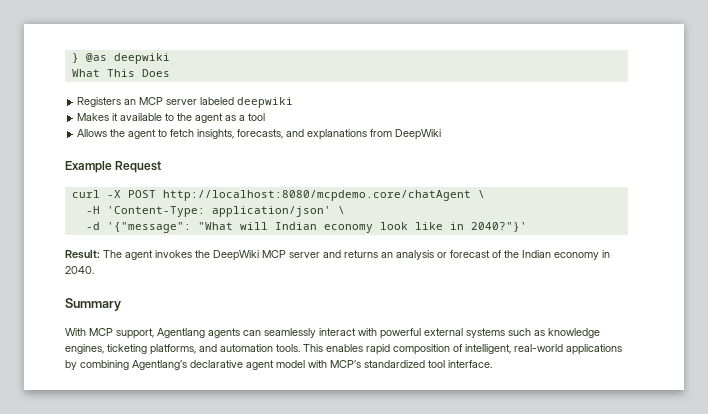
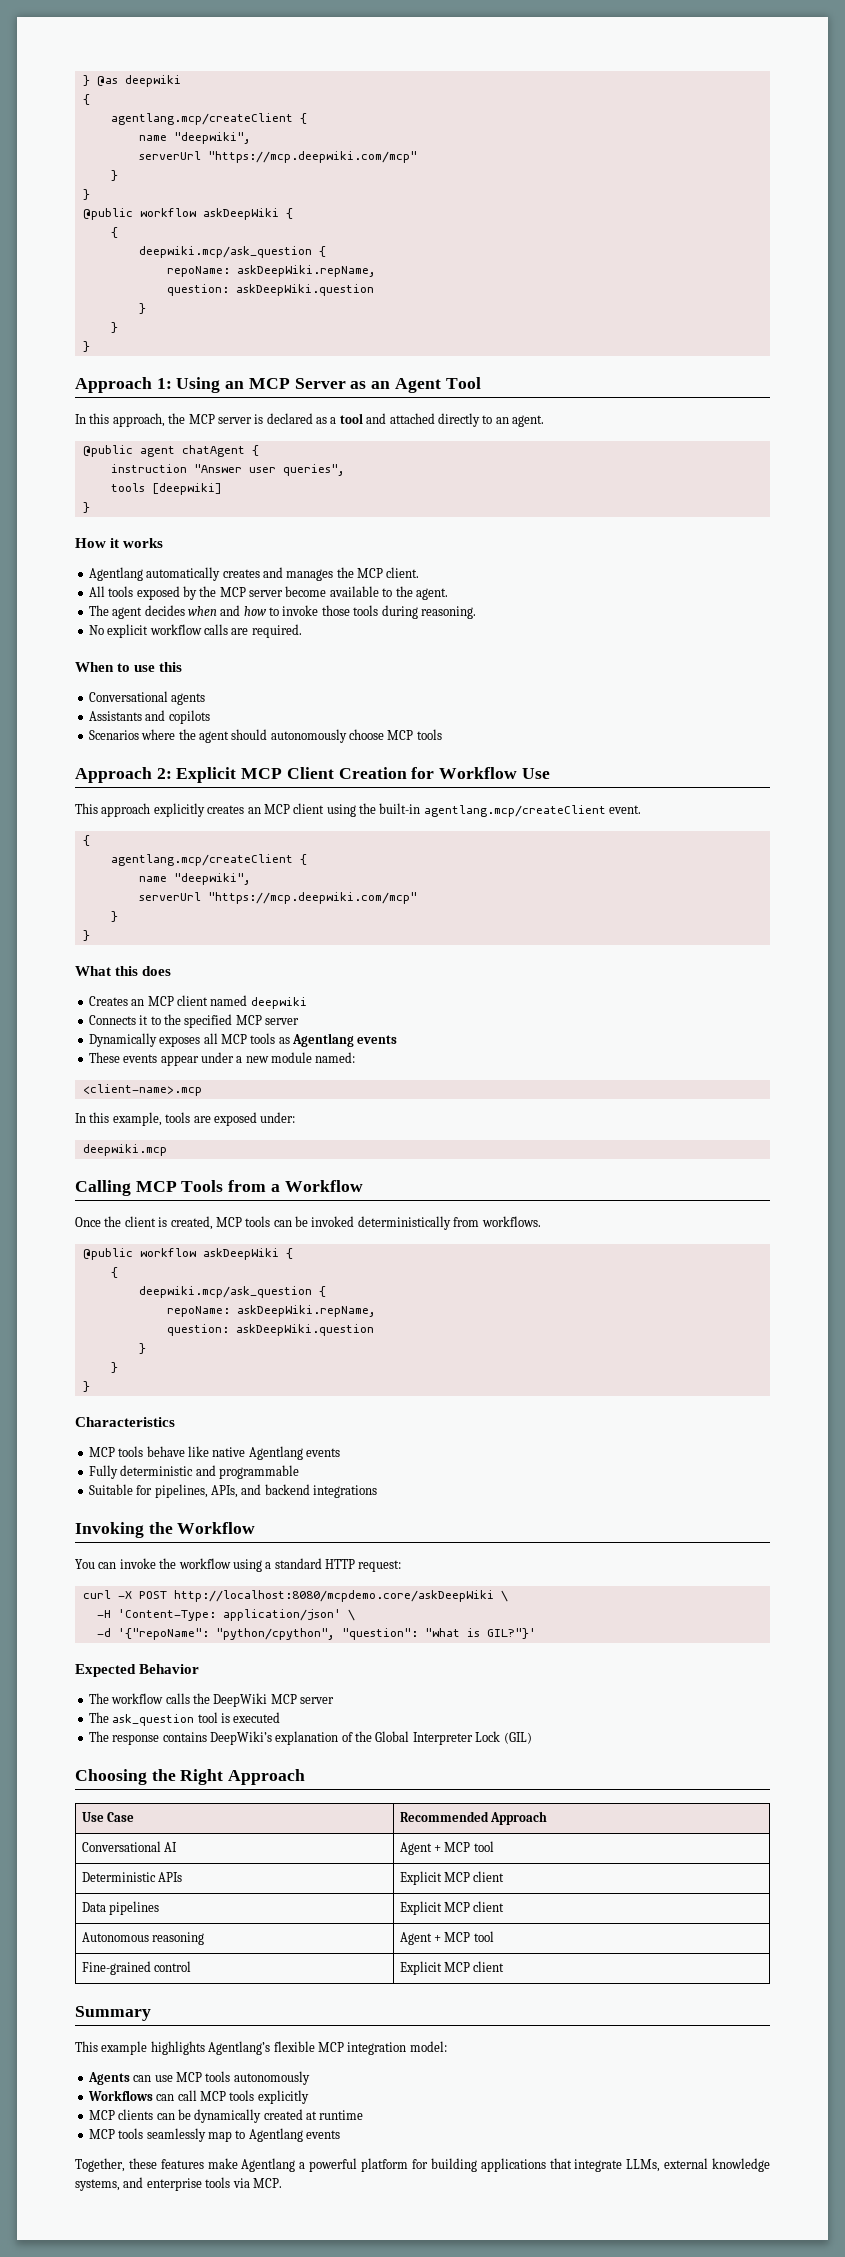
[71,69,170,77] [77,97,294,108] [77,113,266,123] [77,129,442,140] [65,161,162,173] What This Does // Registers an MCP server labeled deepwiki // Makes it available to the agent as a tool // Allows the agent to fetch insights, forecasts, and explanations from DeepWiki // Example Request -> [82,94,90,105] [110,113,307,125] [138,132,251,144] [138,151,417,163] [110,170,118,181] [82,189,90,200] [82,208,293,220] [110,227,118,238] [138,246,326,258] [166,265,376,277] [166,284,374,296] [138,303,146,314] [110,322,118,333] [82,341,90,352] [75,377,481,393] [75,413,544,427] [82,445,259,457] [110,464,345,476] [110,483,222,495] [82,502,90,513] [75,538,164,548] [88,567,420,581] [88,586,448,600] [88,605,476,619] [88,624,302,638] [75,662,183,672] [88,691,206,705] [88,710,210,724] [88,729,442,743] [75,767,550,783] [75,803,642,817] [82,835,90,846] [110,854,307,866] [138,873,251,885] [138,892,417,904] [110,911,118,922] [82,930,90,941] [75,966,172,976] [88,995,307,1009] [88,1014,299,1028] [88,1033,398,1047] [88,1052,356,1066] [82,1084,202,1096] [75,1112,296,1126] [82,1144,167,1156] [75,1180,363,1196] [75,1216,541,1230] [82,1248,293,1260] [110,1267,118,1278] [138,1286,326,1298] [166,1305,376,1317] [166,1324,374,1336] [138,1343,146,1354] [110,1362,118,1373] [82,1381,90,1392] [75,1417,175,1427] [88,1446,340,1460] [88,1465,299,1479] [88,1484,377,1498] [75,1522,256,1538] [75,1558,402,1572] { // agentlang.mcp/createClient { // name "deepwiki", // serverUrl "https://mcp.deepwiki.com/mcp" // } // } // @public workflow askDeepWiki { // { // deepwiki.mcp/ask_question { // repoName: askDeepWiki.repName, // question: askDeepWiki.question // } // } // } // Approach 1: Using an MCP Server as an Agent Tool // In this approach, the MCP server is declared as a tool and attached directly to an agent. // @public agent chatAgent { // instruction "Answer user queries", // tools [deepwiki] // } // How it works // Agentlang automatically creates and manages the MCP client. // All tools exposed by the MCP server become available to the agent. // The agent decides when and how to invoke those tools during reasoning. // No explicit workflow calls are required. // When to use this // Conversational agents // Assistants and copilots // Scenarios where the agent should autonomously choose MCP tools // Approach 2: Explicit MCP Client Creation for Workflow Use // This approach explicitly creates an MCP client using the built-in agentlang.mcp/createClient event. // { // agentlang.mcp/createClient { // name "deepwiki", // serverUrl "https://mcp.deepwiki.com/mcp" // } // } // What this does // Creates an MCP client named deepwiki // Connects it to the specified MCP server // Dynamically exposes all MCP tools as Agentlang events // These events appear under a new module named: // <client-name>.mcp // In this example, tools are exposed under: // deepwiki.mcp // Calling MCP Tools from a Workflow // Once the client is created, MCP tools can be invoked deterministically from workflows. // @public workflow askDeepWiki { // { // deepwiki.mcp/ask_question { // repoName: askDeepWiki.repName, // question: askDeepWiki.question // } // } // } // Characteristics // MCP tools behave like native Agentlang events // Fully deterministic and programmable // Suitable for pipelines, APIs, and backend integrations // Invoking the Workflow // You can invoke the workflow using a standard HTTP request:
[162,190,471,201] http://localhost:8080/mcpdemo.core/chatAgent -> [173,1590,494,1602] http://localhost:8080/mcpdemo.core/askDeepWiki
[106,222,527,233] [65,250,610,261] [65,266,94,274] [65,298,121,311] [65,328,600,339] [65,344,622,355] [65,360,492,370] '{"message": "What will Indian economy look like in 2040?"}' // Result: The agent invokes the DeepWiki MCP server and returns an analysis or forecast of the Indian economy in 2040. // Summary // With MCP support, Agentlang agents can seamlessly interact with powerful external systems such as knowledge engines, ticketing platforms, and automation tools. This enables rapid composition of intelligent, real-world applications by combining Agentlang’s declarative agent model with MCP’s standardized tool interface. -> [117,1628,536,1640] [75,1664,200,1677] [88,1693,334,1707] [88,1712,281,1726] [88,1731,532,1745] [75,1769,306,1785] [81,1812,135,1822] [399,1811,548,1825] [81,1841,178,1852] [399,1841,494,1855] [81,1872,183,1882] [399,1871,505,1885] [81,1901,160,1915] [399,1901,505,1915] [81,1932,205,1945] [399,1931,494,1945] [81,1961,192,1975] [399,1961,505,1975] [75,2006,151,2021] [75,2041,447,2055] [87,2071,310,2085] [87,2090,309,2104] [88,2109,364,2123] [88,2128,340,2142] [75,2158,771,2172] [75,2177,282,2191] '{"repoName": "python/cpython", "question": "what is GIL?"}' // Expected Behavior // The workflow calls the DeepWiki MCP server // The ask_question tool is executed // The response contains DeepWiki’s explanation of the Global Interpreter Lock (GIL) // Choosing the Right Approach // Use Case | Recommended Approach // Conversational AI | Agent + MCP tool // Deterministic APIs | Explicit MCP client // Data pipelines | Explicit MCP client // Autonomous reasoning | Agent + MCP tool // Fine-grained control | Explicit MCP client // Summary // This example highlights Agentlang’s flexible MCP integration model: // Agents can use MCP tools autonomously // Workflows can call MCP tools explicitly // MCP clients can be dynamically created at runtime // MCP tools seamlessly map to Agentlang events // Together, these features make Agentlang a powerful platform for building applications that integrate LLMs, external knowledge systems, and enterprise tools via MCP.

